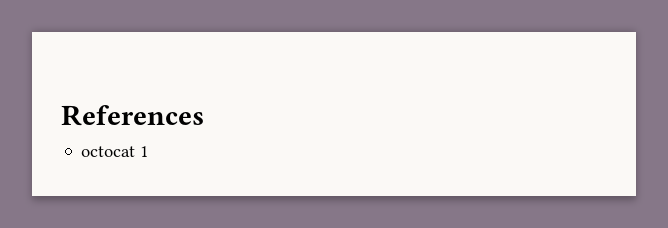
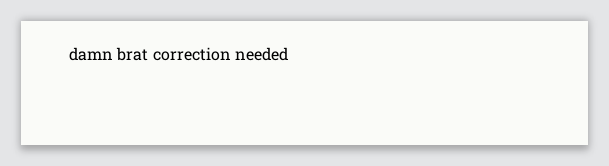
[61,105,204,126] [81,146,150,157] References // octocat 1 -> [69,47,288,61] damn brat correction needed

